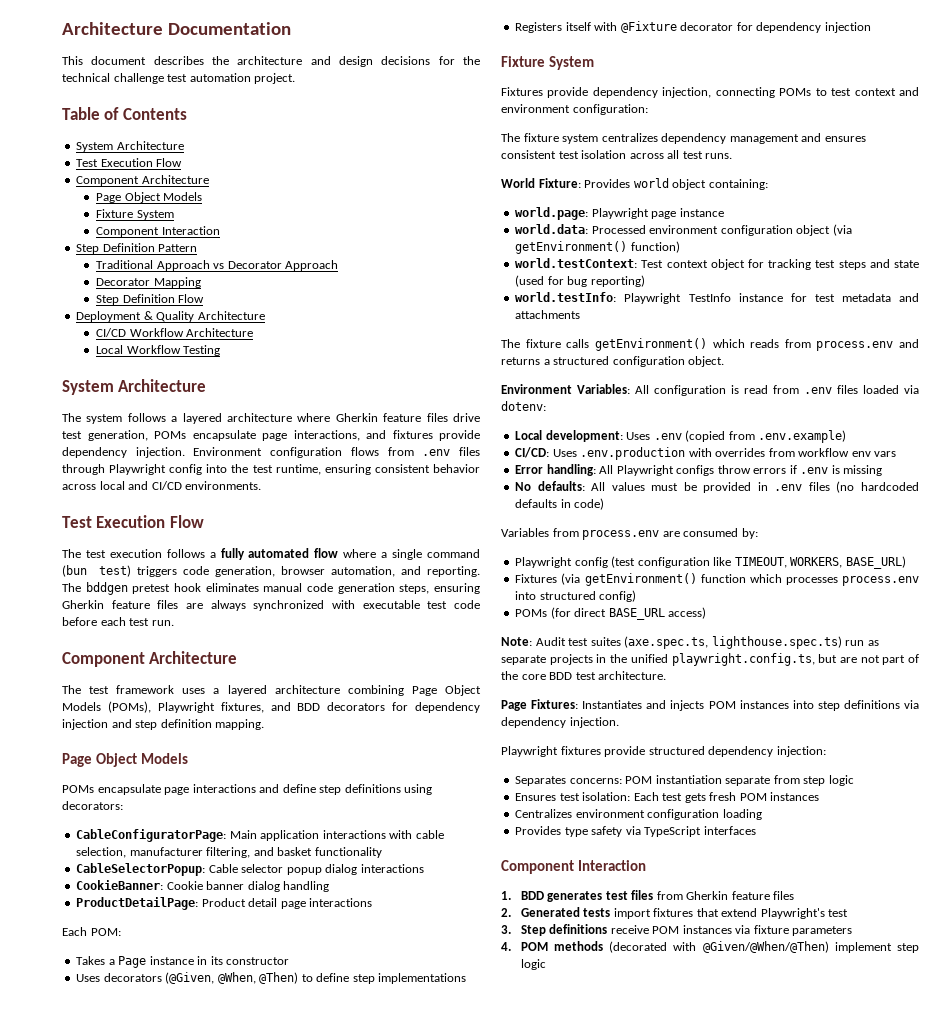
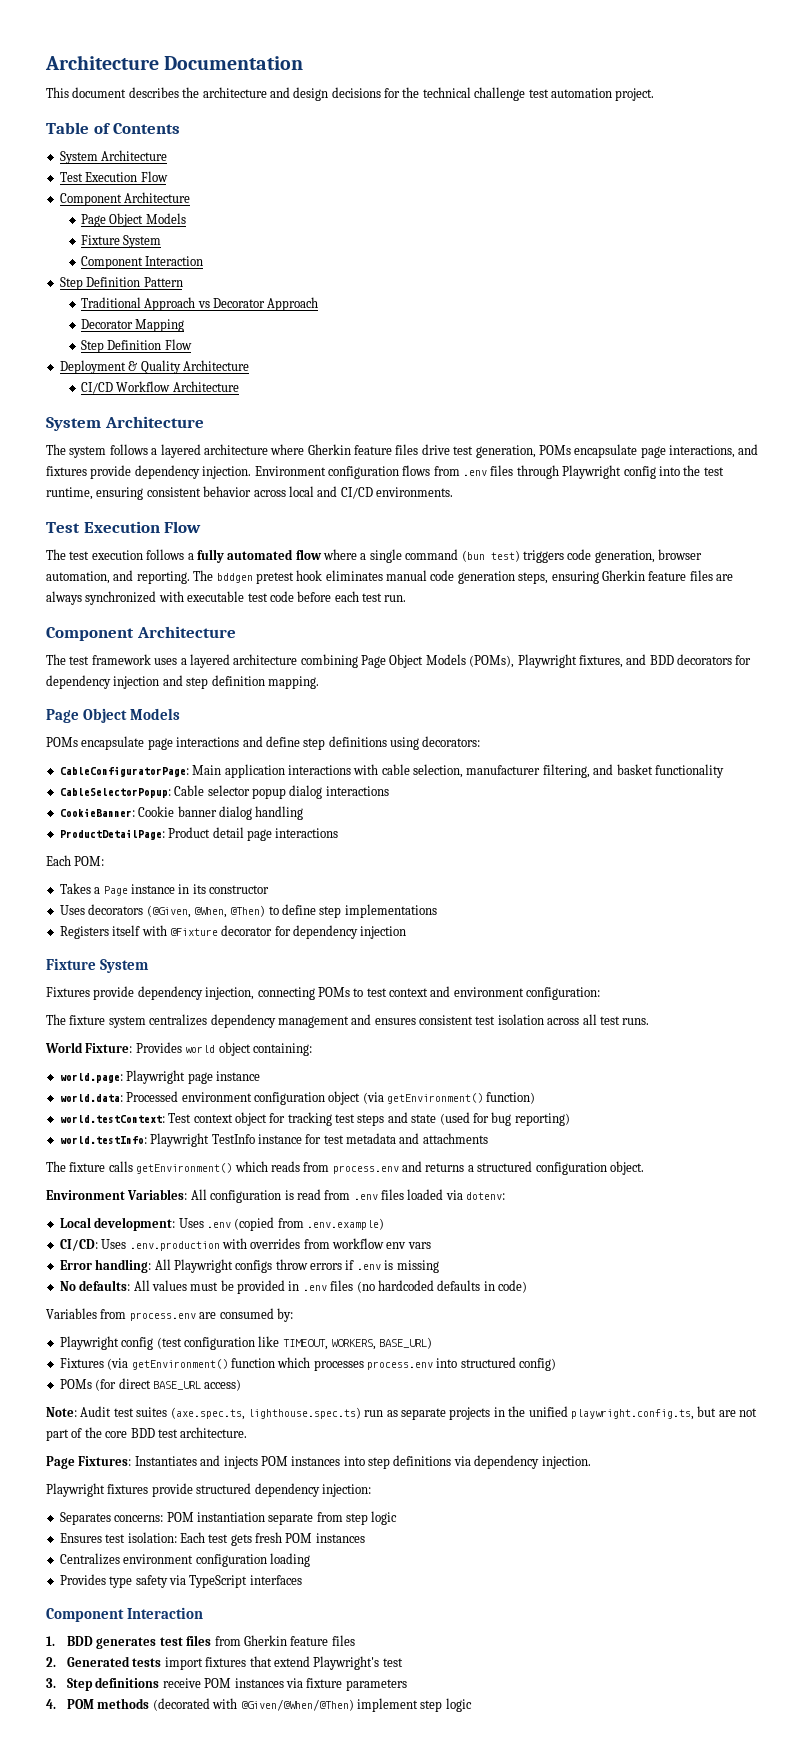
[96,345,221,356] // Local Workflow Testing -> (239, 386) none

